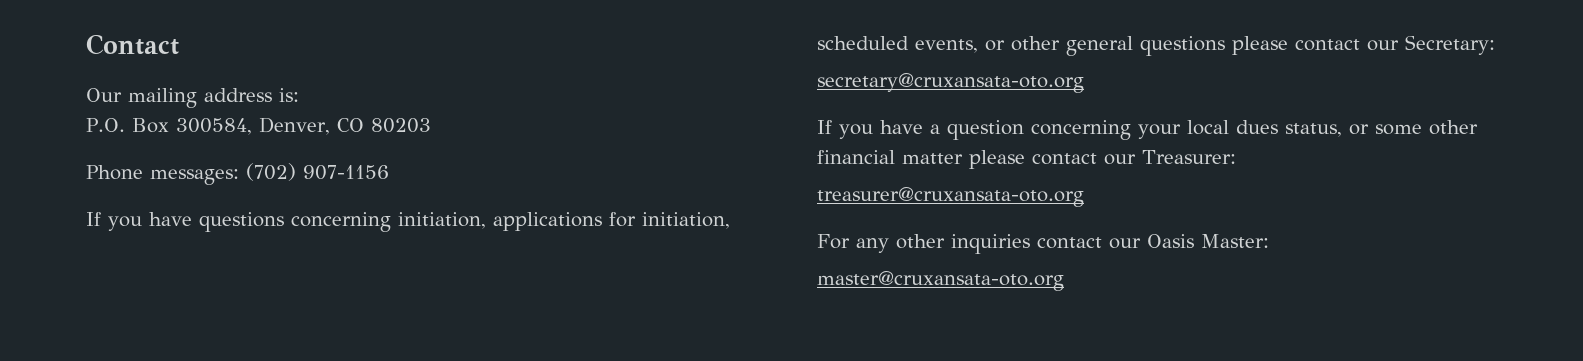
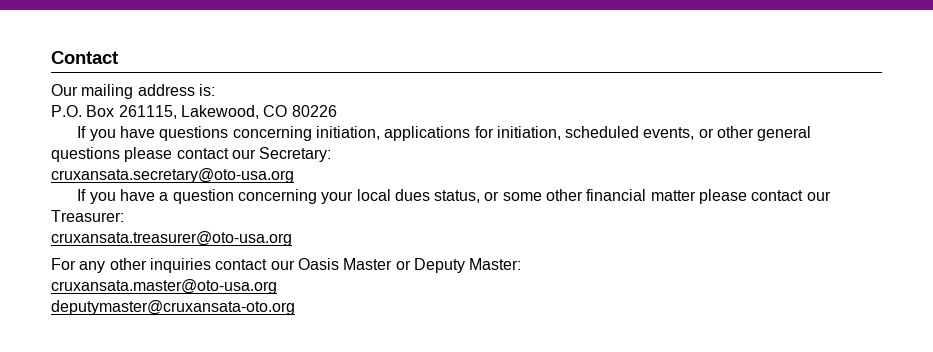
[175,117,431,135] [86,163,389,185] 300584, Denver, CO 80203 // Phone messages: (702) 907-1156 -> [118,105,337,119] 261115, Lakewood, CO 80226
[817,73,1084,93] secretary@cruxansata-oto.org -> [51,168,294,183] cruxansata.secretary@oto-usa.org
[817,187,1084,207] treasurer@cruxansata-oto.org -> [51,231,292,246] cruxansata.treasurer@oto-usa.org
(1194, 241) none -> [343,258,465,273] Master or Deputy
[817,271,1064,291] master@cruxansata-oto.org -> [51,279,277,294] [51,300,295,315] cruxansata.master@oto-usa.org // deputymaster@cruxansata-oto.org

